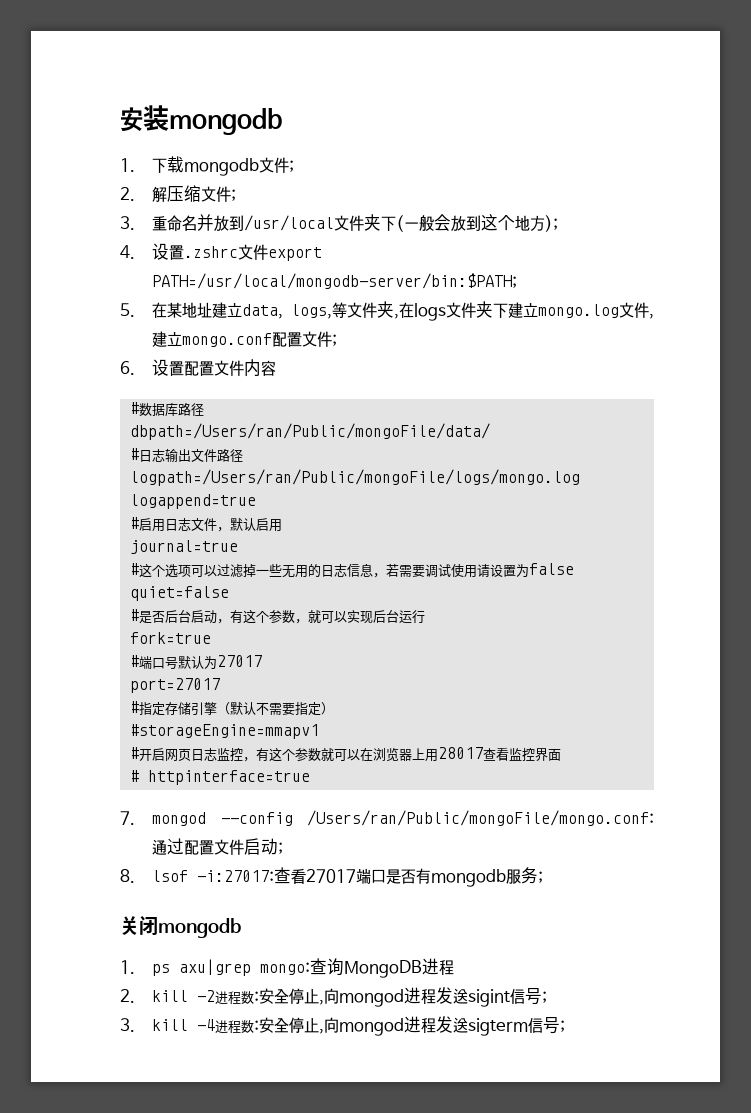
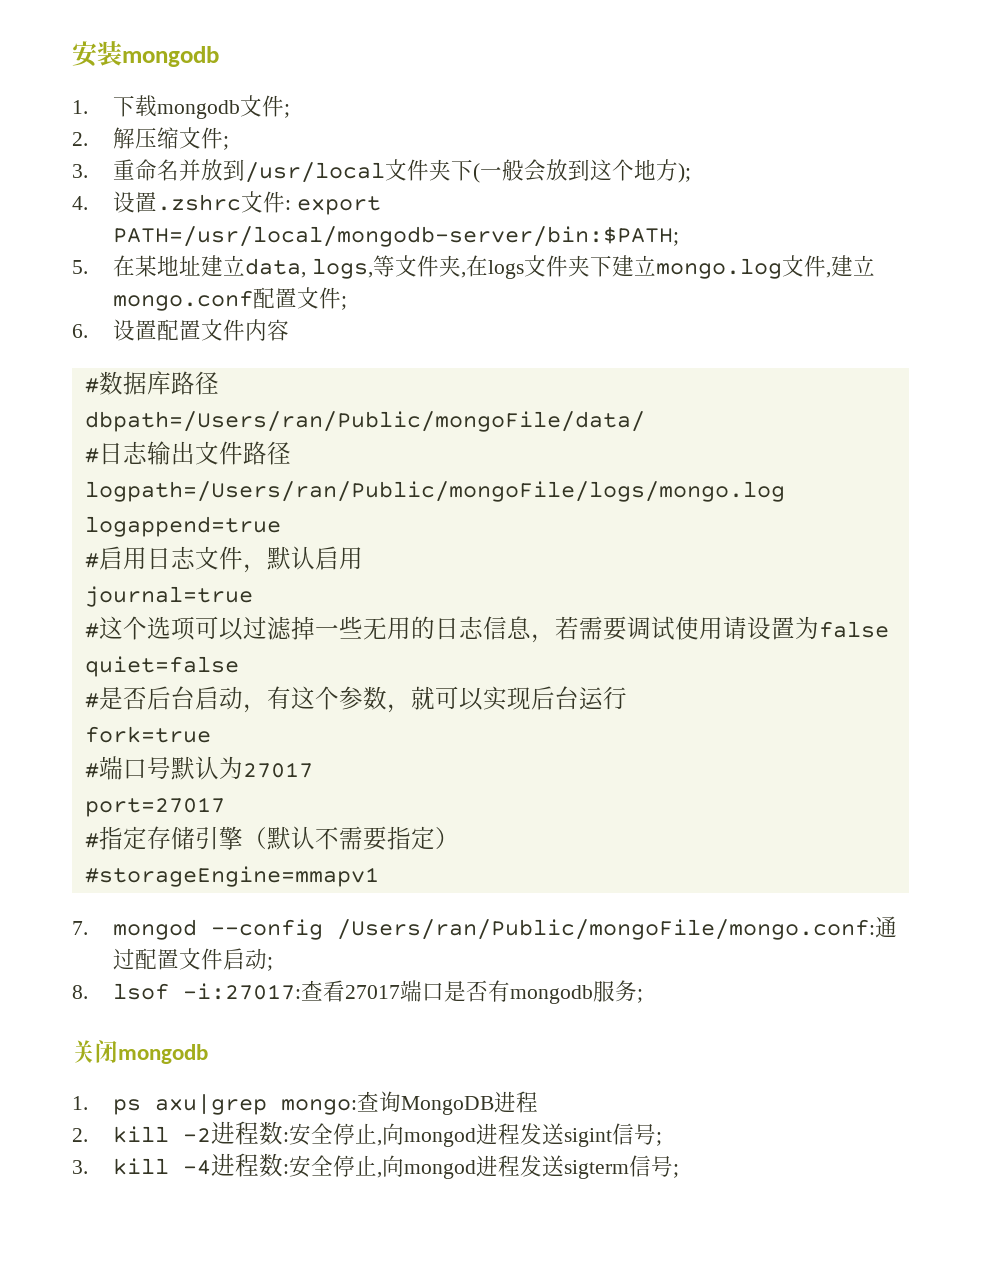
(269, 252) none -> [285,200,292,210] :
[129,747,561,762] [129,770,310,785] // #开启网页日志监控，有这个参数就可以在浏览器上用28017查看监控界面 // # httpinterface=true -> (379, 876) none

